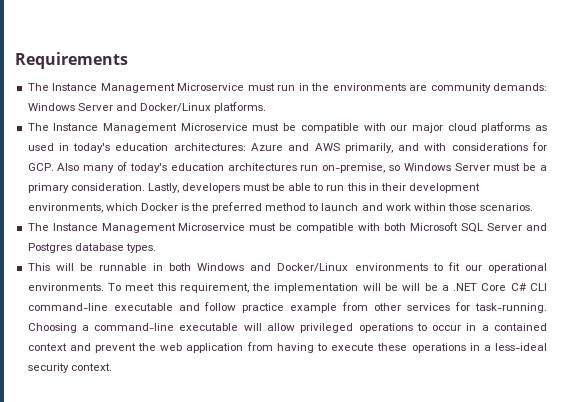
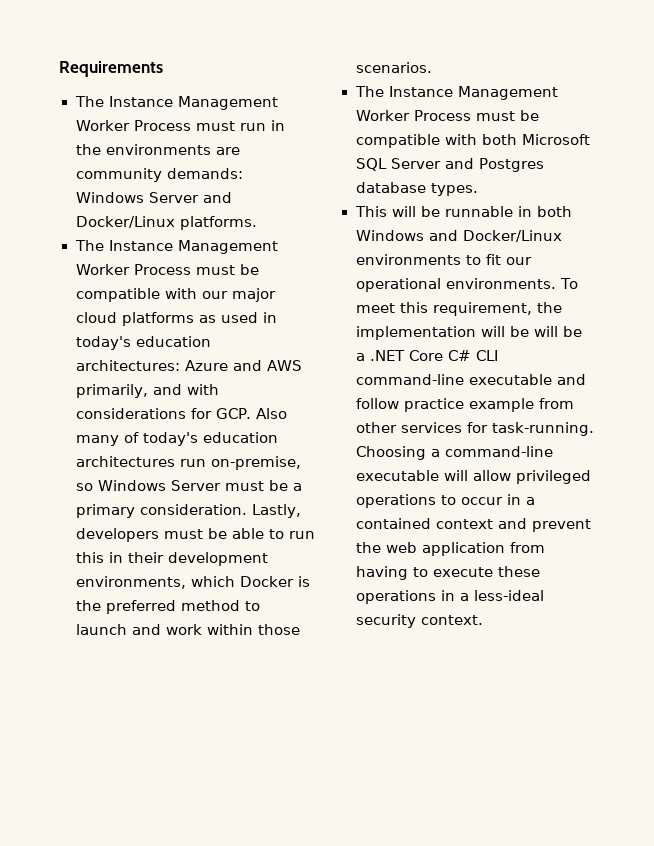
[177,83,245,91] Microservice -> [75,120,192,131] Worker Process
[180,123,248,131] Microservice -> [75,264,192,275] Worker Process
[178,223,246,231] Microservice -> [355,110,472,121] Worker Process

